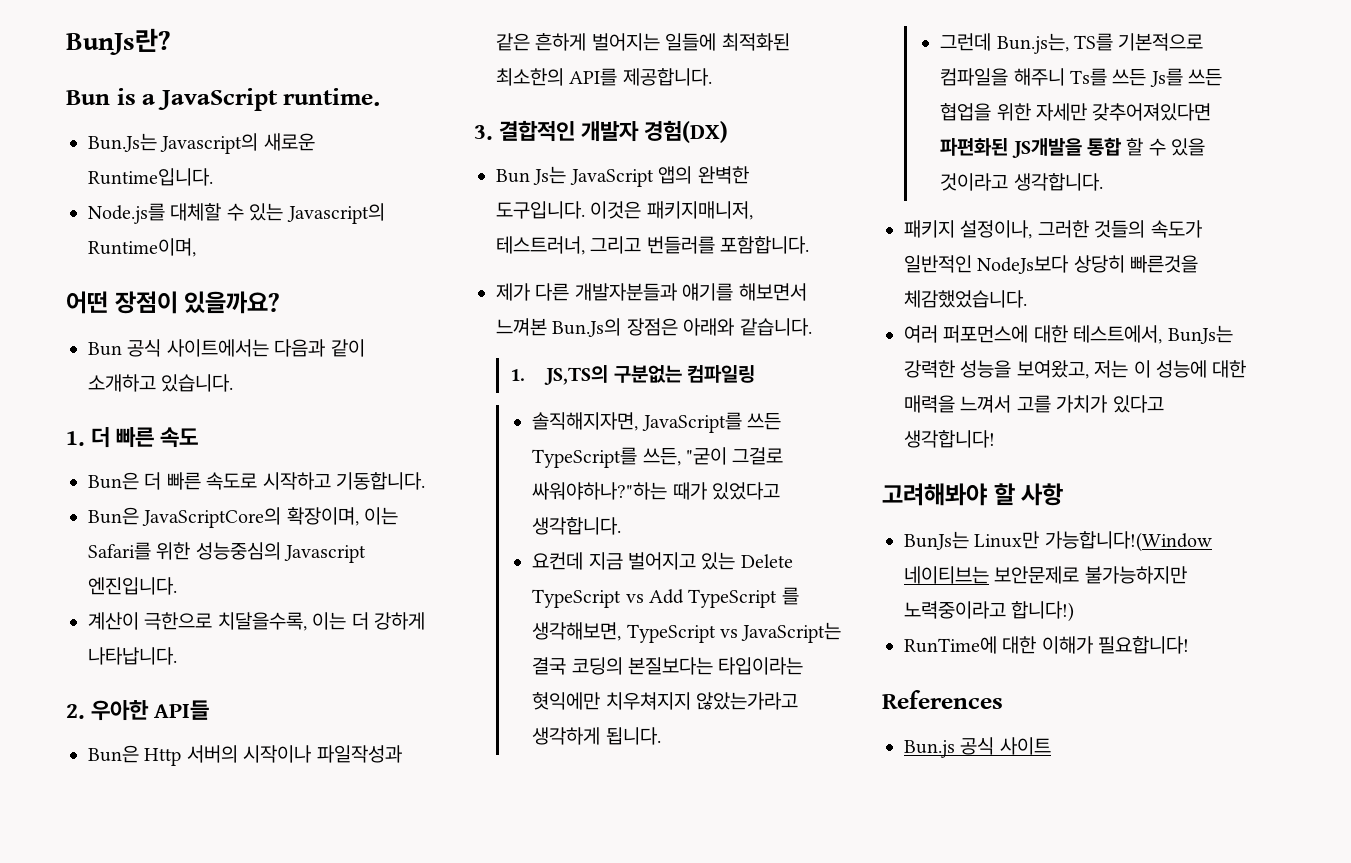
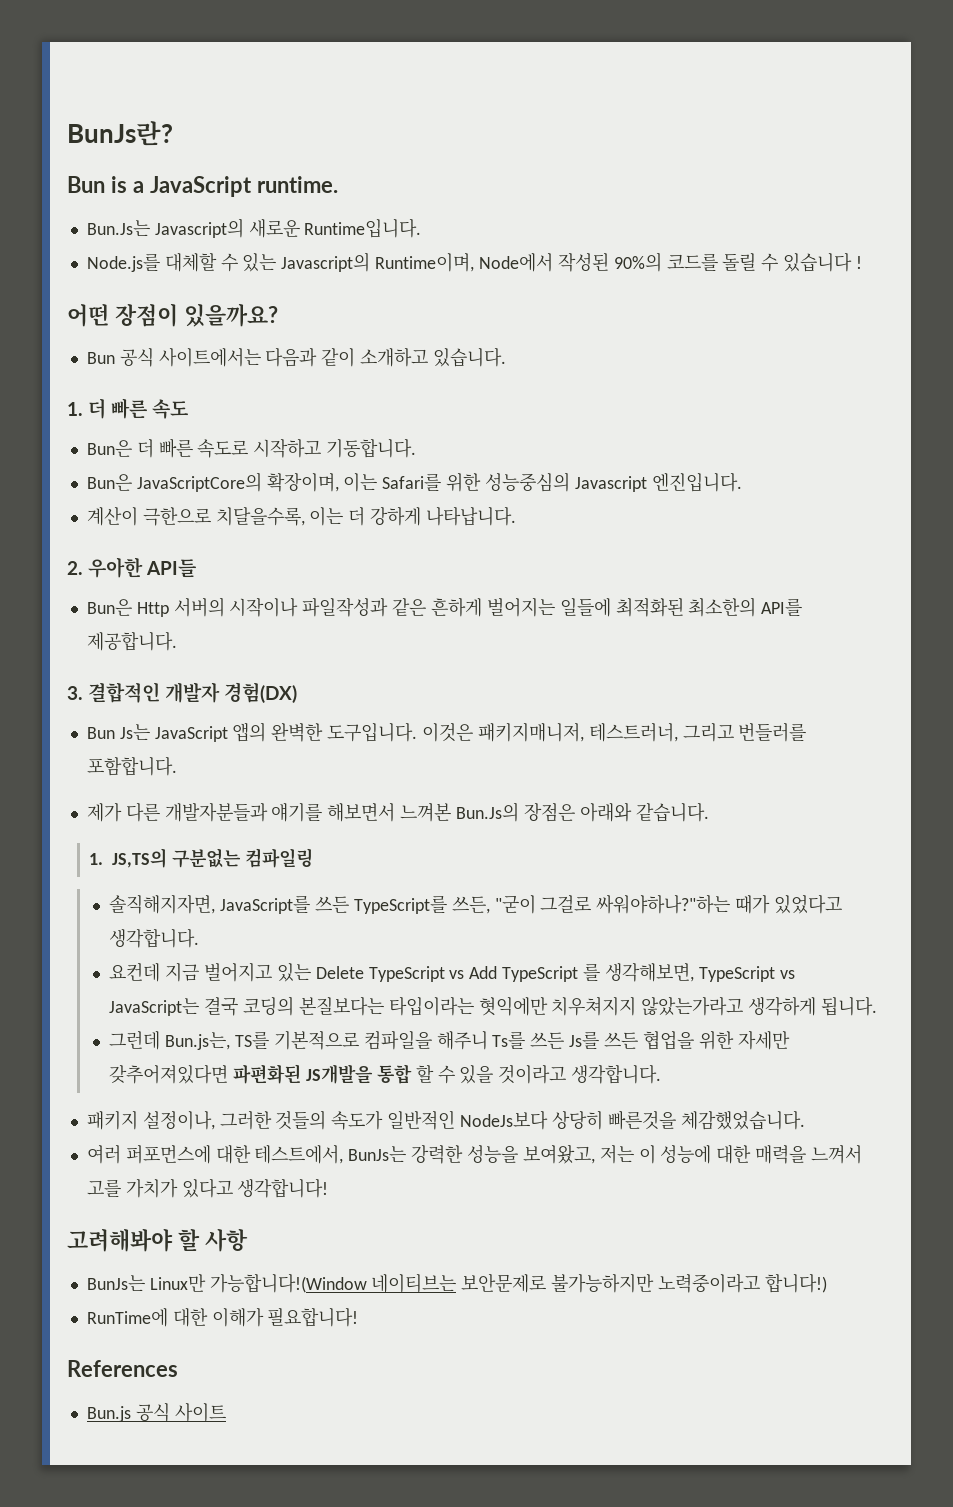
(196, 247) none -> [478,252,862,272] Node에서 작성된 90%의 코드를 돌릴 수 있습니다 !

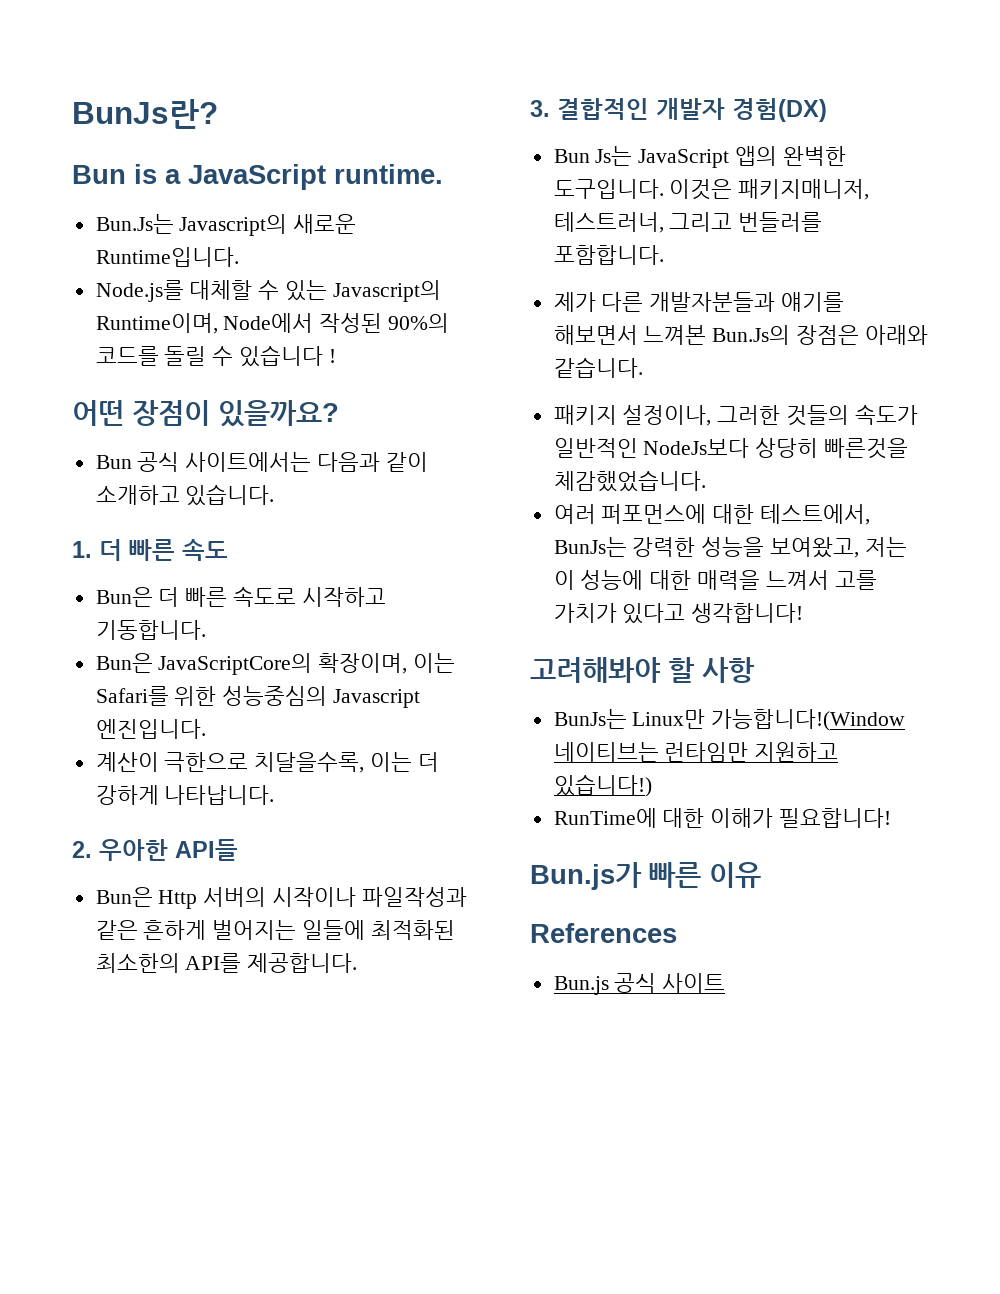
[89,848,314,868] [109,894,842,914] [109,928,200,948] [109,962,795,982] [109,996,877,1016] [109,1030,790,1050] [109,1064,662,1084] // 1. JS,TS의 구분없는 컴파일링 // 솔직해지자면, JavaScript를 쓰든 TypeScript를 쓰든, "굳이 그걸로 싸워야하나?"하는 때가 있었다고 생각합니다. // 요컨데 지금 벌어지고 있는 Delete TypeScript vs Add TypeScript 를 생각해보면, TypeScript vs JavaScript는 결국 코딩의 본질보다는 타입이라는 혓익에만 치우쳐지지 않았는가라고 생각하게 됩니다. // 그런데 Bun.js는, TS를 기본적으로 컴파일을 해주니 Ts를 쓰든 Js를 쓰든 협업을 위한 자세만 갖추어져있다면 파편화된 JS개발을 통합 할 수 있을 것이라고 생각합니다. -> (643, 367) none
[461,1273,827,1293] 보안문제로 불가능하지만 노력중이라고 합니다!) -> [664,742,839,762] [553,774,652,797] 런타임만 지원하고 있습니다!)
(359, 1317) none -> [530,862,761,890] // Bun.js가 빠른 이유

